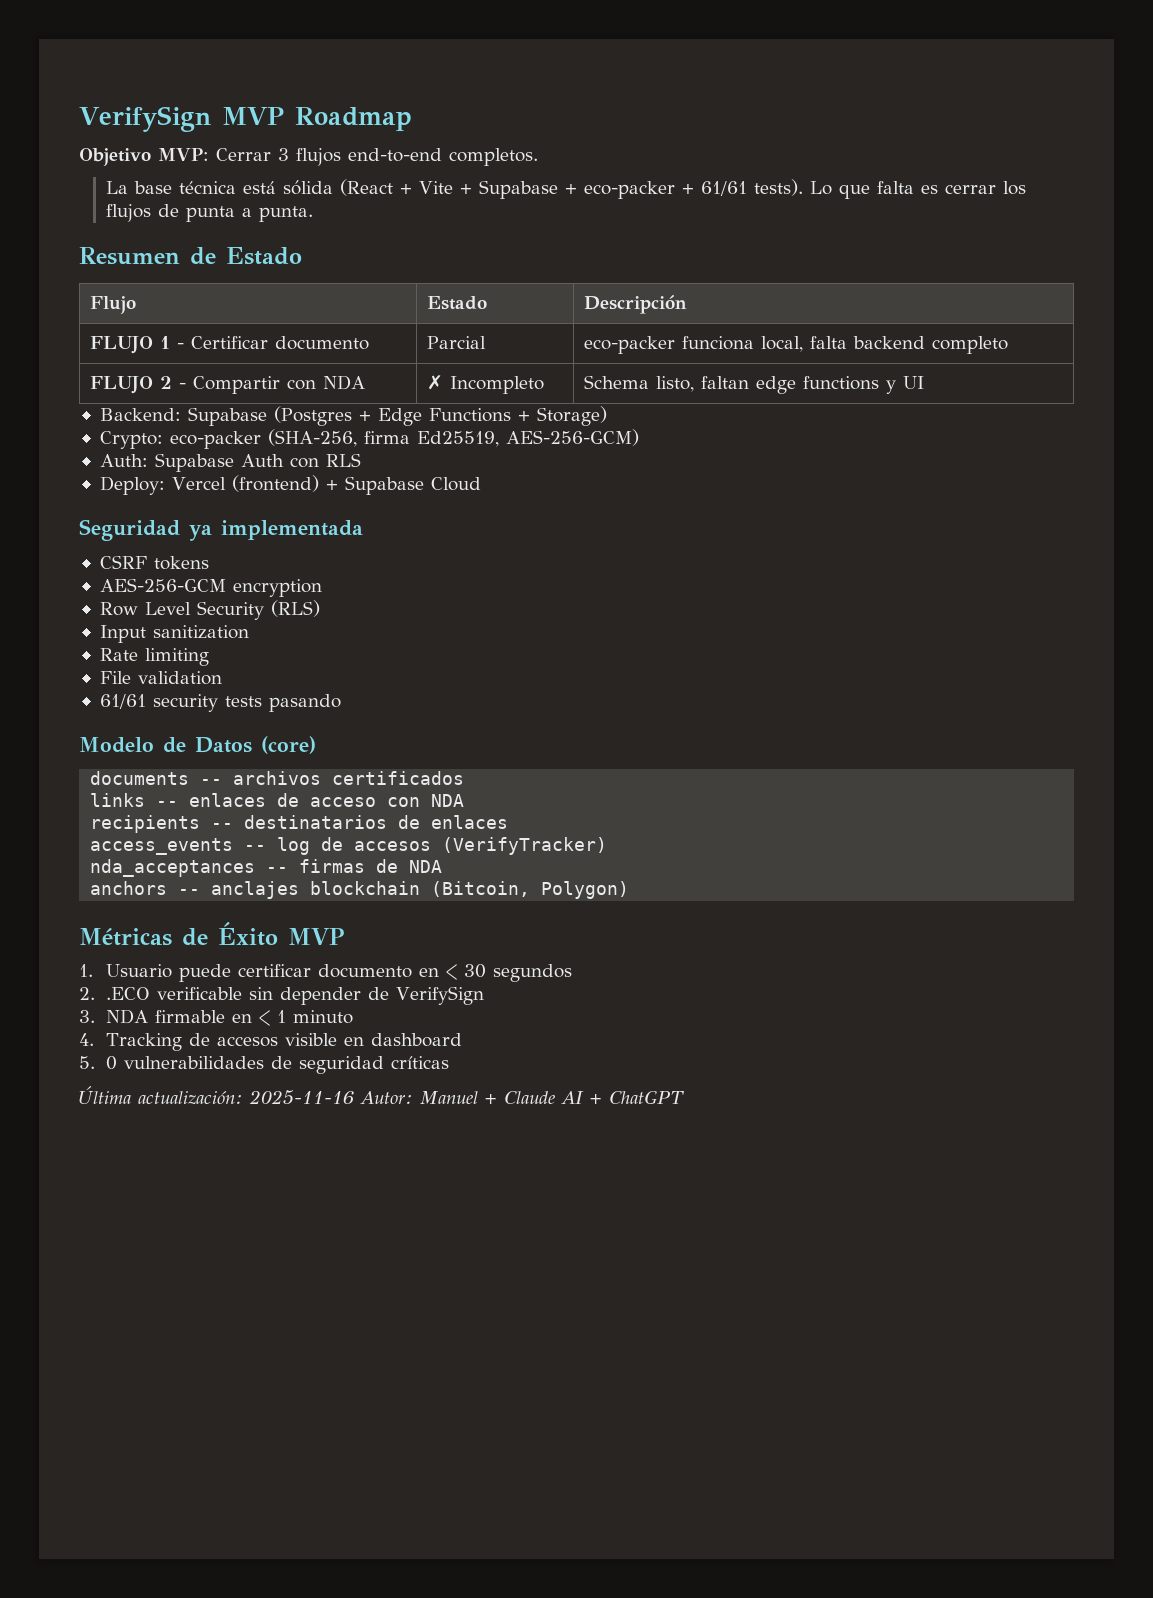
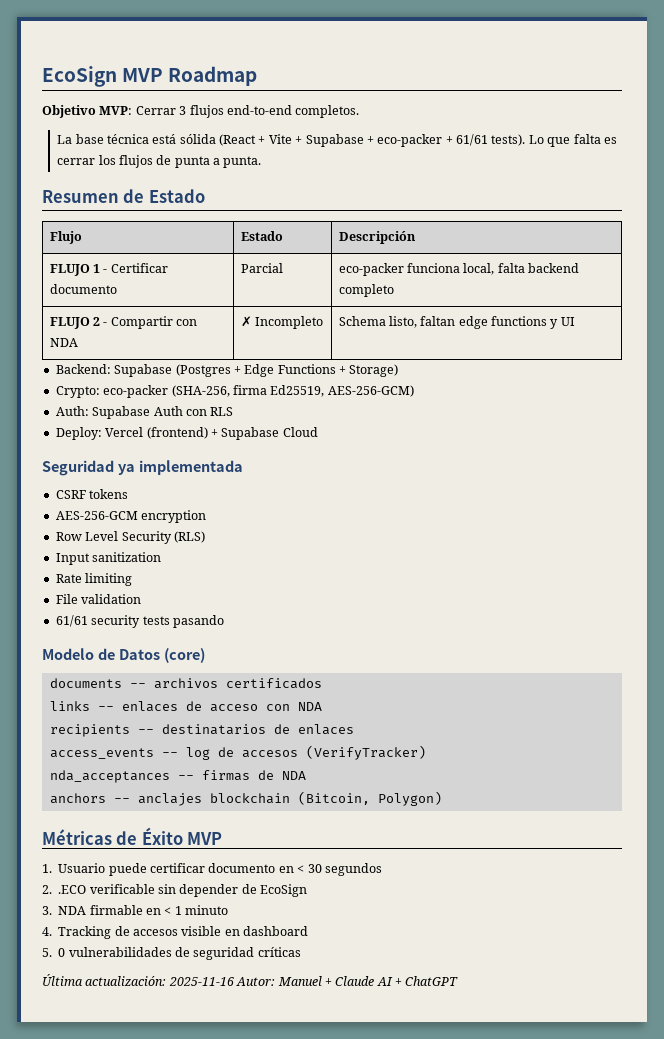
[79,106,211,132] VerifySign -> [42,66,117,87] EcoSign
[396,986,485,1005] VerifySign -> [260,884,308,897] EcoSign

